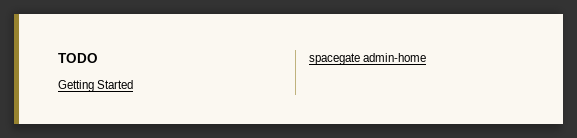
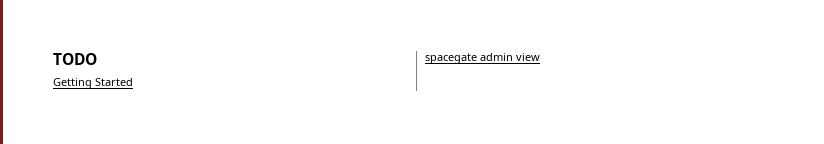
[363,53,427,62] admin-home -> [480,53,540,61] admin view

